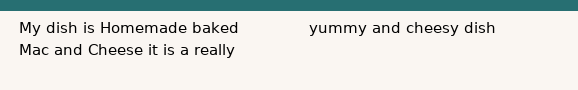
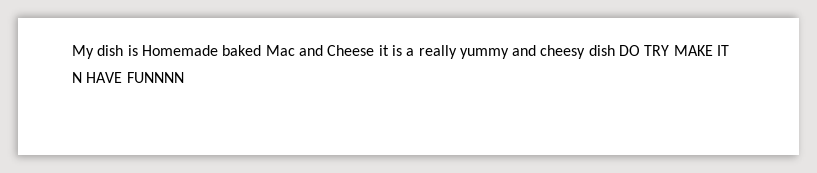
(496, 27) none -> [619,45,730,56] [72,72,184,83] DO TRY MAKE IT N HAVE FUNNNN

